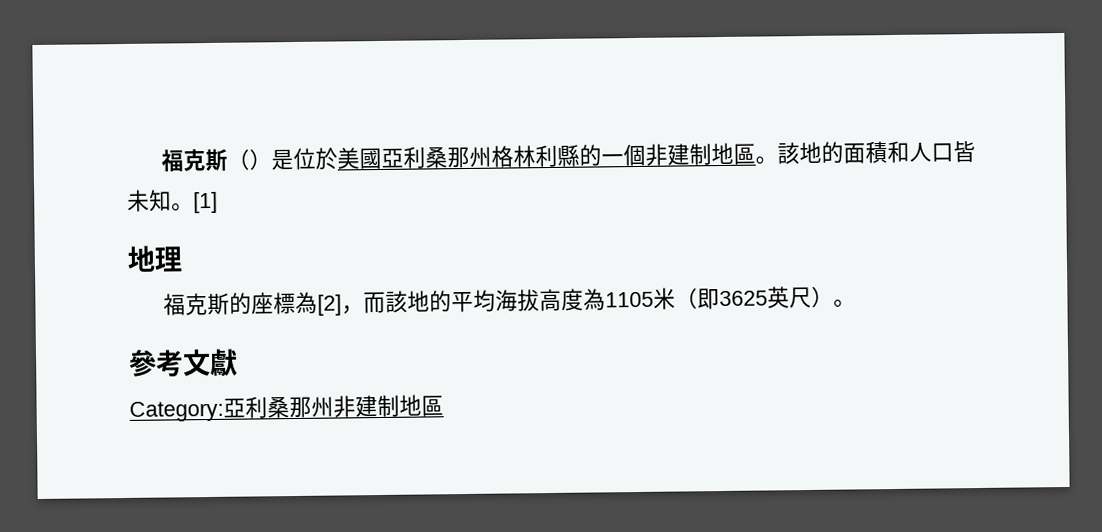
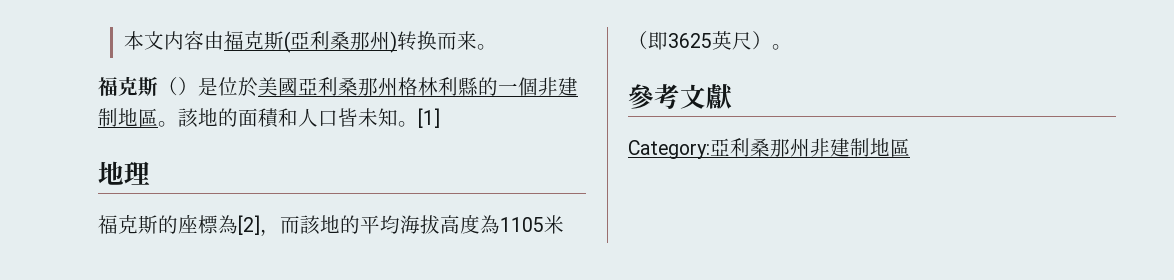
(161, 160) none -> [123,30,497,53] 本文内容由福克斯(亞利桑那州)转换而来。 //

